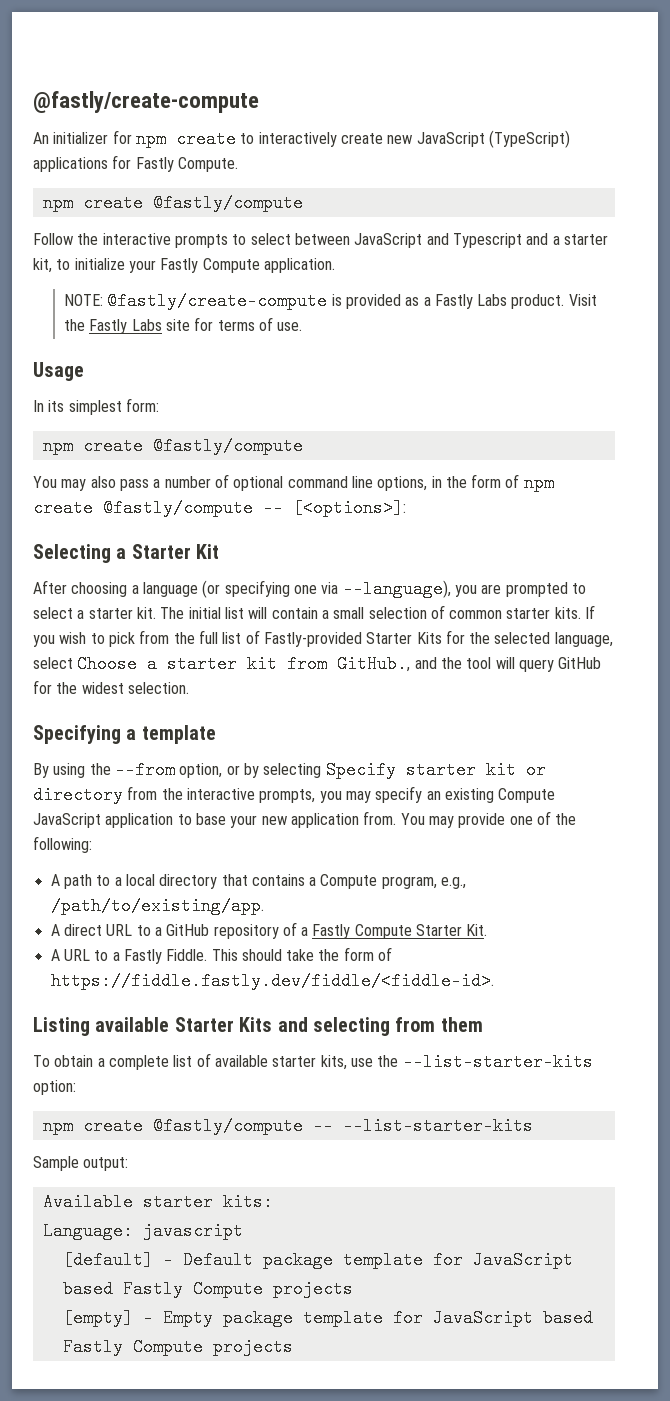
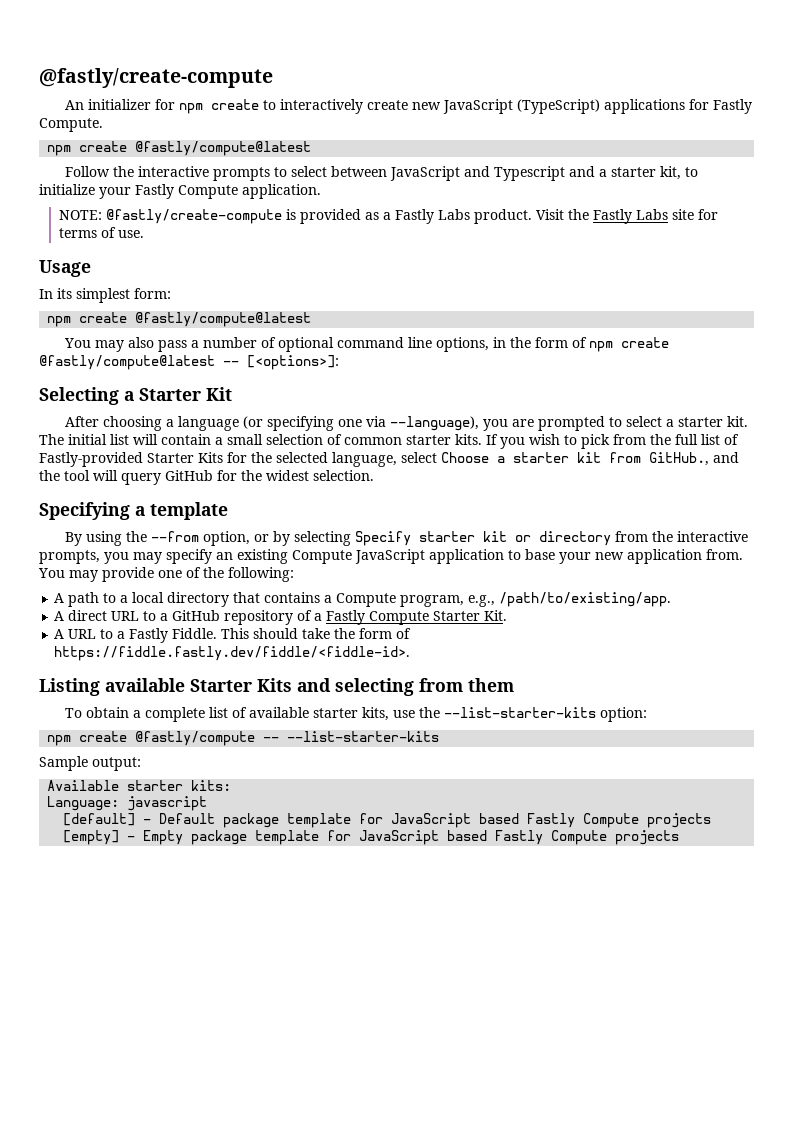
[152,194,303,212] @fastly/compute -> [135,141,312,156] @fastly/compute@latest
[152,437,303,455] @fastly/compute -> [135,312,312,327] @fastly/compute@latest
[103,499,253,517] @fastly/compute -> [39,355,215,370] @fastly/compute@latest

